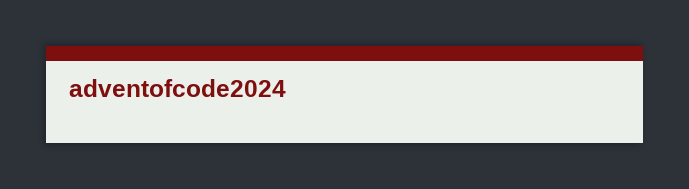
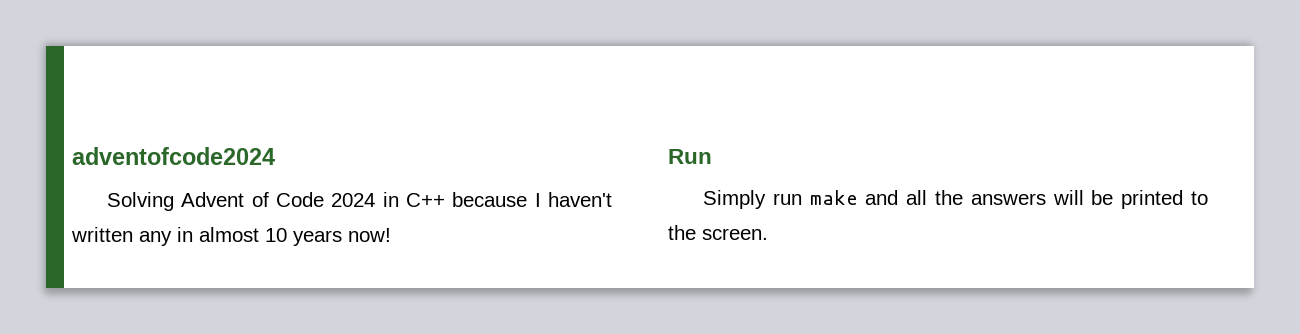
(286, 88) none -> [106,192,612,211] [71,227,391,246] [668,149,712,164] [702,190,1208,209] [668,225,768,240] // Solving Advent of Code 2024 in C++ because I haven't written any in almost 10 years now! // Run // Simply run make and all the answers will be printed to the screen.

